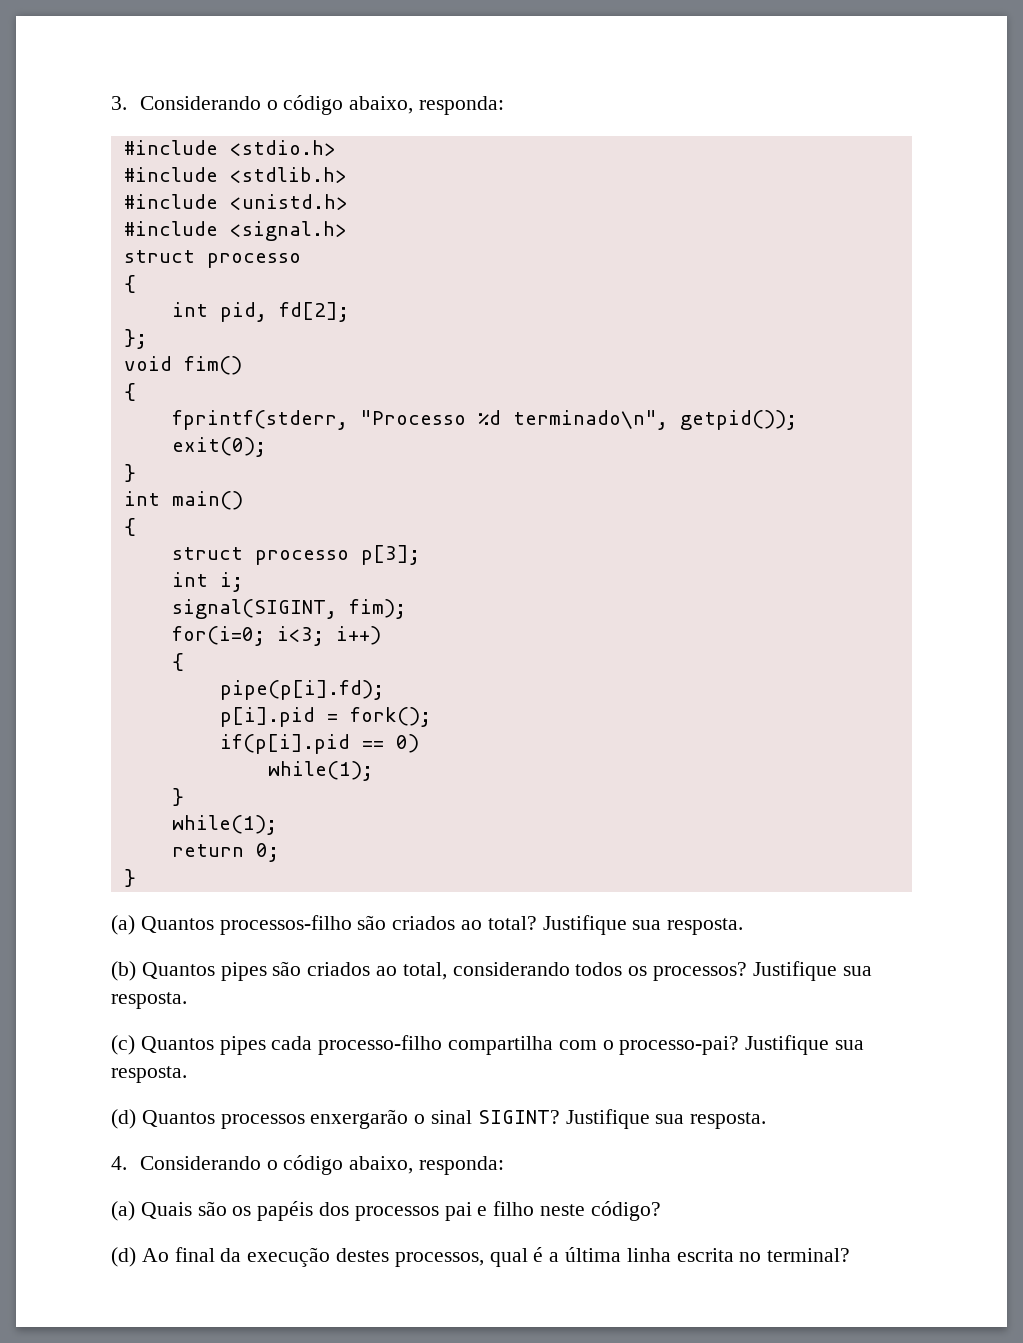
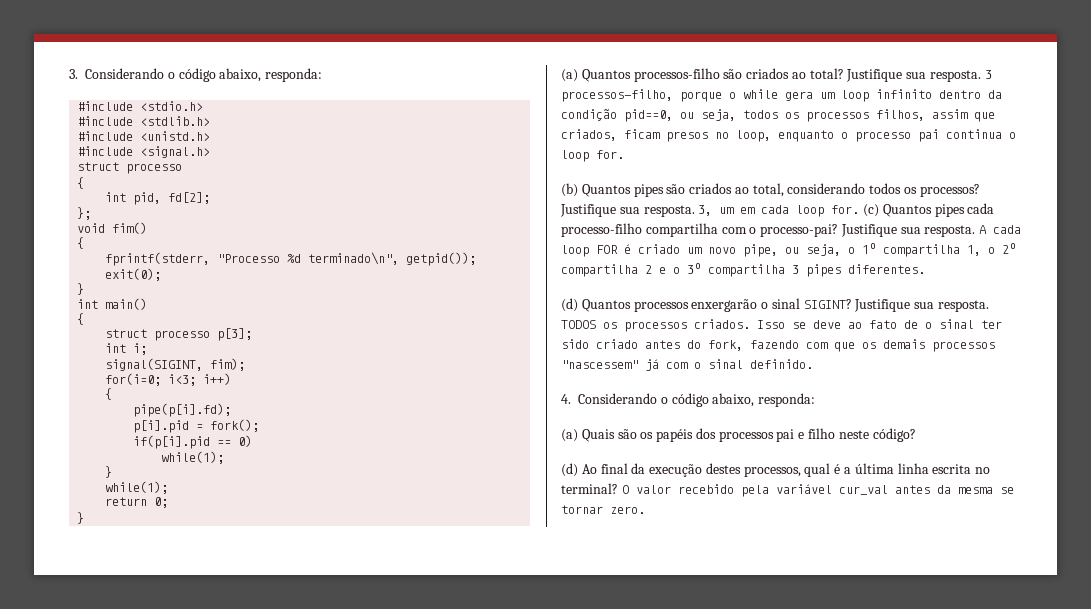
(744, 926) none -> [984,70,992,79] [561,89,1002,102] [561,109,995,122] [561,129,1016,142] [561,150,624,162] 3 processos-filho, porque o while gera um loop infinito dentro da condição pid==0, ou seja, todos os processos filhos, assim que criados, ficam presos no loop, enquanto o processo pai continua o loop for.
(187, 1000) // -> [698,205,860,217] 3, um em cada loop for.
(187, 1074) none -> [979,225,1022,234] [561,243,1016,257] [561,263,925,277] A cada loop FOR é criado um novo pipe, ou seja, o 1º compartilha 1, o 2º compartilha 2 e o 3º compartilha 3 pipes diferentes.
(767, 1120) none -> [561,319,1002,332] [561,339,995,352] [561,359,813,371] TODOS os processos criados. Isso se deve ao fato de o sinal ter sido criado antes do fork, fazendo com que os demais processos "nascessem" já com o sinal definido.
(851, 1255) none -> [621,484,1014,497] [561,505,645,514] O valor recebido pela variável cur_val antes da mesma se tornar zero.

